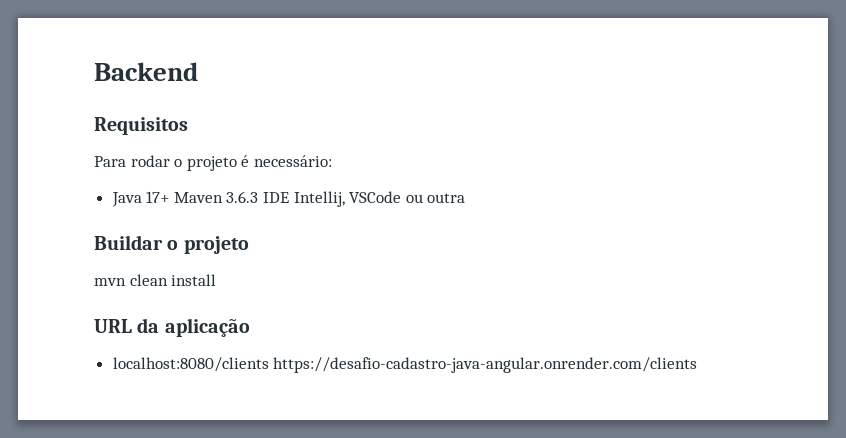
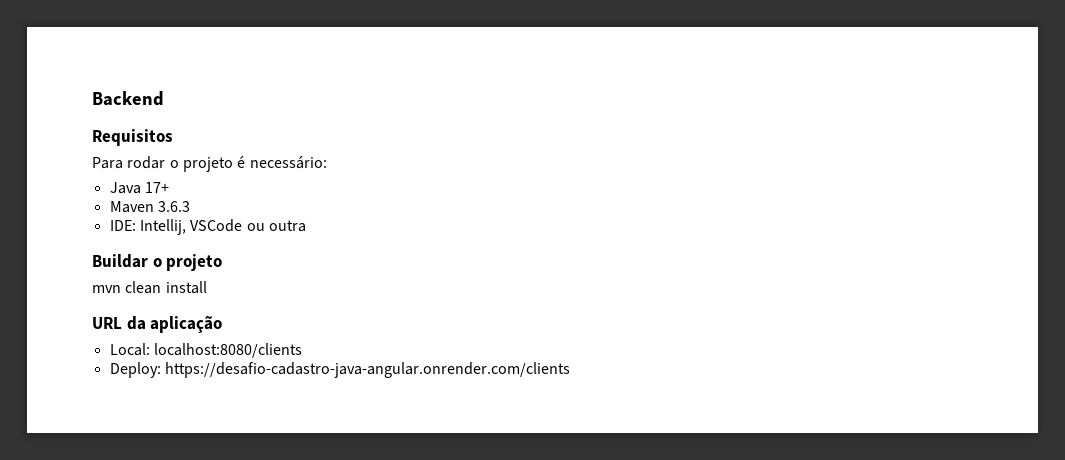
(170, 197) none -> (169, 187) //
[263,192,290,203] IDE -> [109,220,136,231] // IDE:
(250, 327) none -> [109,343,150,356] Local:
(269, 364) none -> [109,362,161,378] // Deploy:

